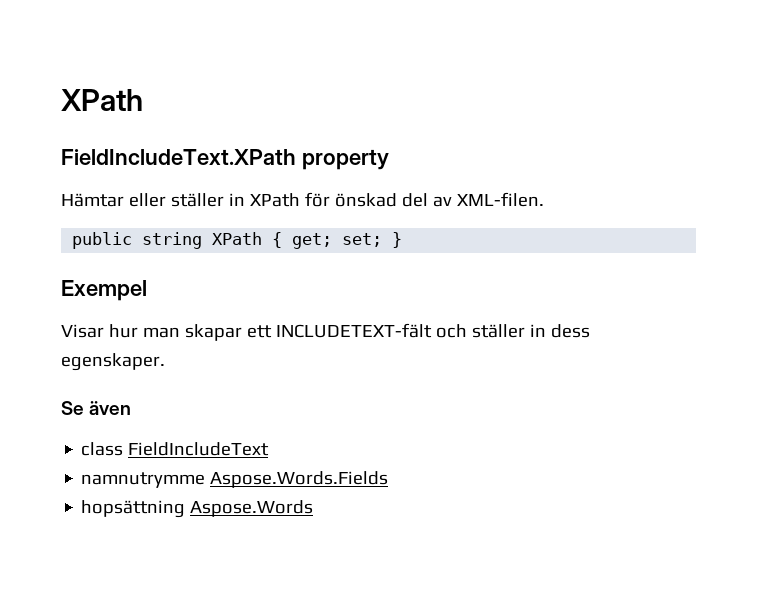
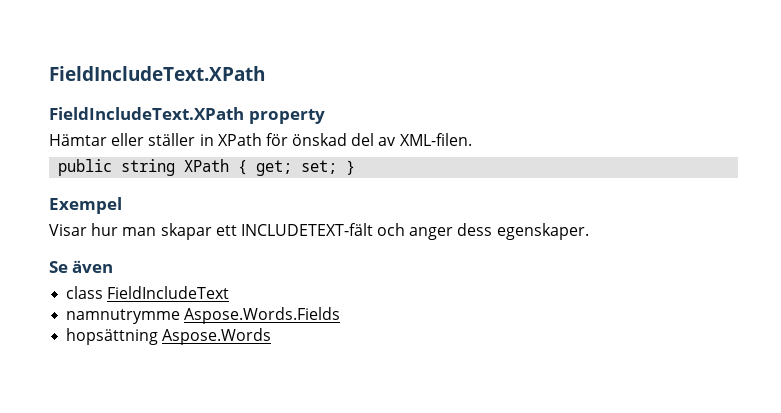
[61,89,143,111] XPath -> [49,66,265,81] FieldIncludeText.XPath
[471,324,546,338] ställer in -> [409,227,454,240] anger

